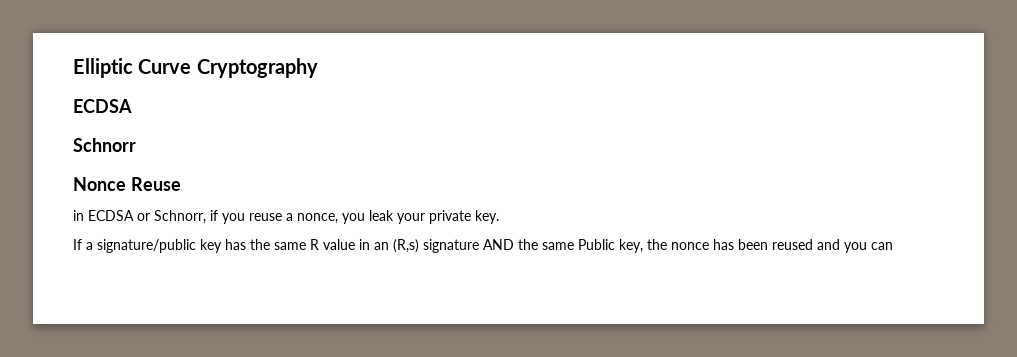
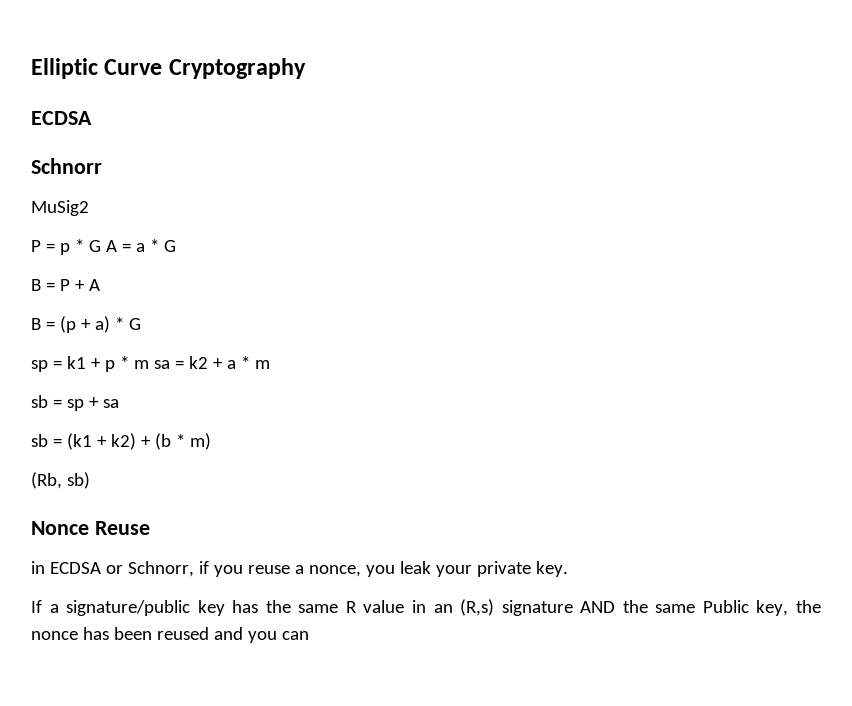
(136, 145) none -> [31,200,89,216] [31,239,176,255] [31,279,100,291] [31,316,141,333] [31,356,270,372] [31,395,119,411] [31,433,211,450] [31,472,90,489] // MuSig2 // P = p * G A = a * G // B = P + A // B = (p + a) * G // sp = k1 + p * m sa = k2 + a * m // sb = sp + sa // sb = (k1 + k2) + (b * m) // (Rb, sb)

